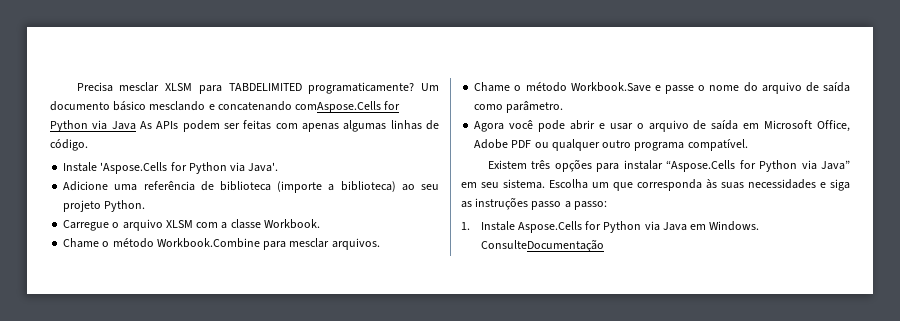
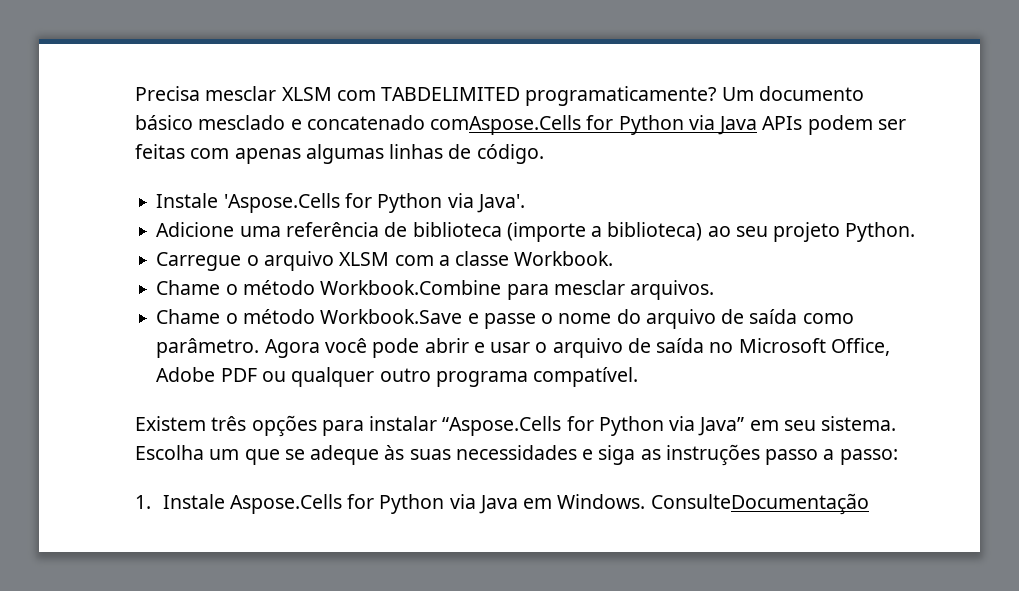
[198,85,222,94] para -> [336,90,376,101] com
[149,101,292,111] mesclando e concatenando -> [198,115,425,130] mesclado e concatenado
[140,121,152,129] As -> (758, 125) none
(564, 107) // -> (260, 348) none
[743,123,760,129] em -> [709,342,734,353] no
[637,179,702,191] corresponda -> [284,445,380,465] se adeque

